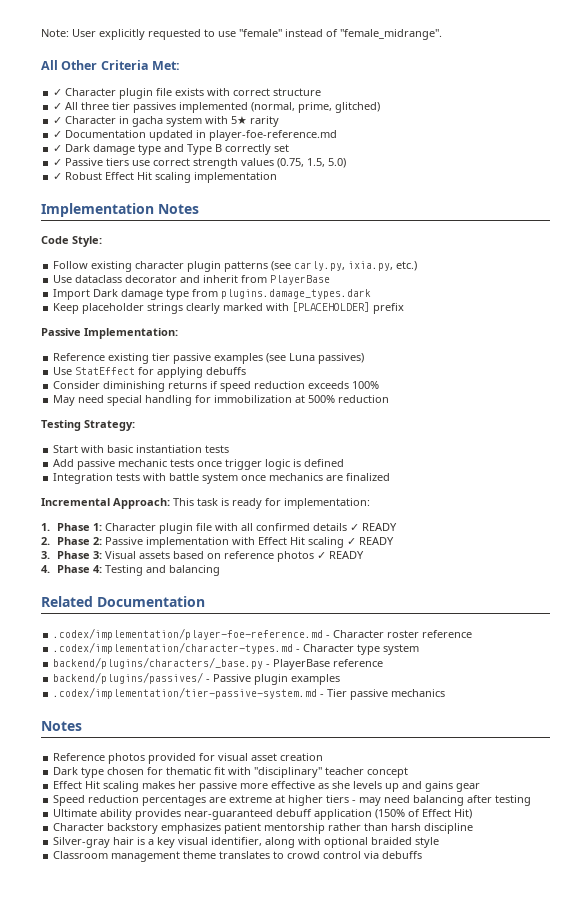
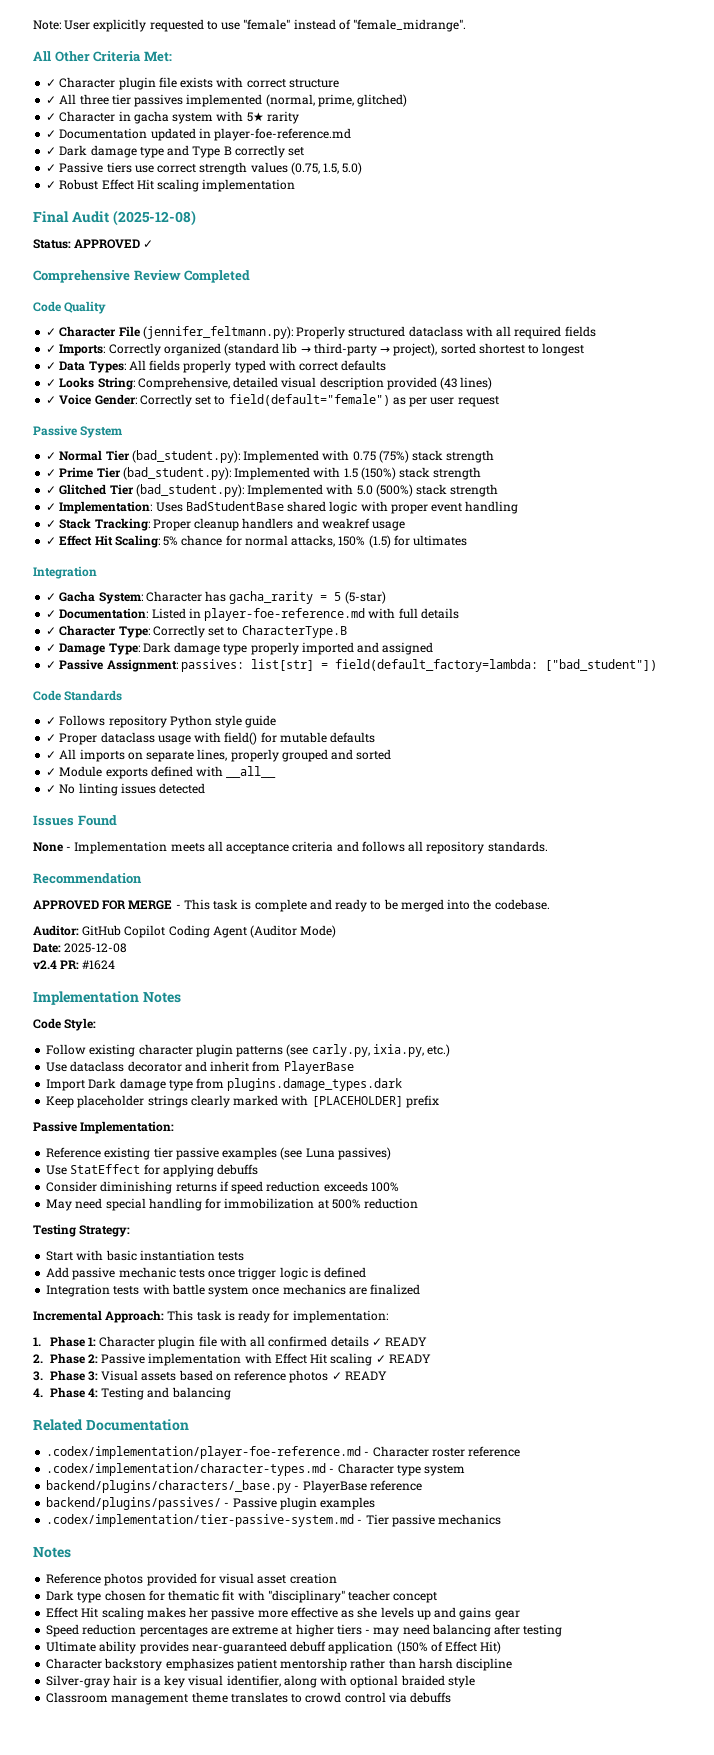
(278, 177) none -> [33,210,196,226] [33,239,154,249] [33,270,251,283] [33,301,107,314] [46,326,596,339] [46,343,585,356] [46,360,387,373] [46,377,493,390] [46,394,499,407] [33,425,123,438] [46,450,495,463] [46,467,482,480] [46,484,499,497] [46,501,519,514] [46,518,406,531] [46,535,468,548] [33,566,97,579] [46,591,386,604] [46,608,459,621] [46,625,347,638] [46,642,434,655] [46,659,657,672] [33,690,123,701] [46,715,277,728] [46,732,376,745] [46,749,392,762] [46,766,277,779] [46,783,206,796] [33,815,117,826] [33,841,548,854] [33,873,142,884] [33,899,550,912] [33,925,337,938] [33,943,128,953] [33,960,116,970] // Final Audit (2025-12-08) // Status: APPROVED ✓ // Comprehensive Review Completed // Code Quality // ✓ Character File (jennifer_feltmann.py): Properly structured dataclass with all required fields // ✓ Imports: Correctly organized (standard lib → third-party → project), sorted shortest to longest // ✓ Data Types: All fields properly typed with correct defaults // ✓ Looks String: Comprehensive, detailed visual description provided (43 lines) // ✓ Voice Gender: Correctly set to field(default="female") as per user request // Passive System // ✓ Normal Tier (bad_student.py): Implemented with 0.75 (75%) stack strength // ✓ Prime Tier (bad_student.py): Implemented with 1.5 (150%) stack strength // ✓ Glitched Tier (bad_student.py): Implemented with 5.0 (500%) stack strength // ✓ Implementation: Uses BadStudentBase shared logic with proper event handling // ✓ Stack Tracking: Proper cleanup handlers and weakref usage // ✓ Effect Hit Scaling: 5% chance for normal attacks, 150% (1.5) for ultimates // Integration // ✓ Gacha System: Character has gacha_rarity = 5 (5-star) // ✓ Documentation: Listed in player-foe-reference.md with full details // ✓ Character Type: Correctly set to CharacterType.B // ✓ Damage Type: Dark damage type properly imported and assigned // ✓ Passive Assignment: passives: list[str] = field(default_factory=lambda: ["bad_student"]) // Code Standards // ✓ Follows repository Python style guide // ✓ Proper dataclass usage with field() for mutable defaults // ✓ All imports on separate lines, properly grouped and sorted // ✓ Module exports defined with __all__ // ✓ No linting issues detected // Issues Found // None - Implementation meets all acceptance criteria and follows all repository standards. // Recommendation // APPROVED FOR MERGE - This task is complete and ready to be merged into the codebase. // Auditor: GitHub Copilot Coding Agent (Auditor Mode) // Date: 2025-12-08 // v2.4 PR: #1624

